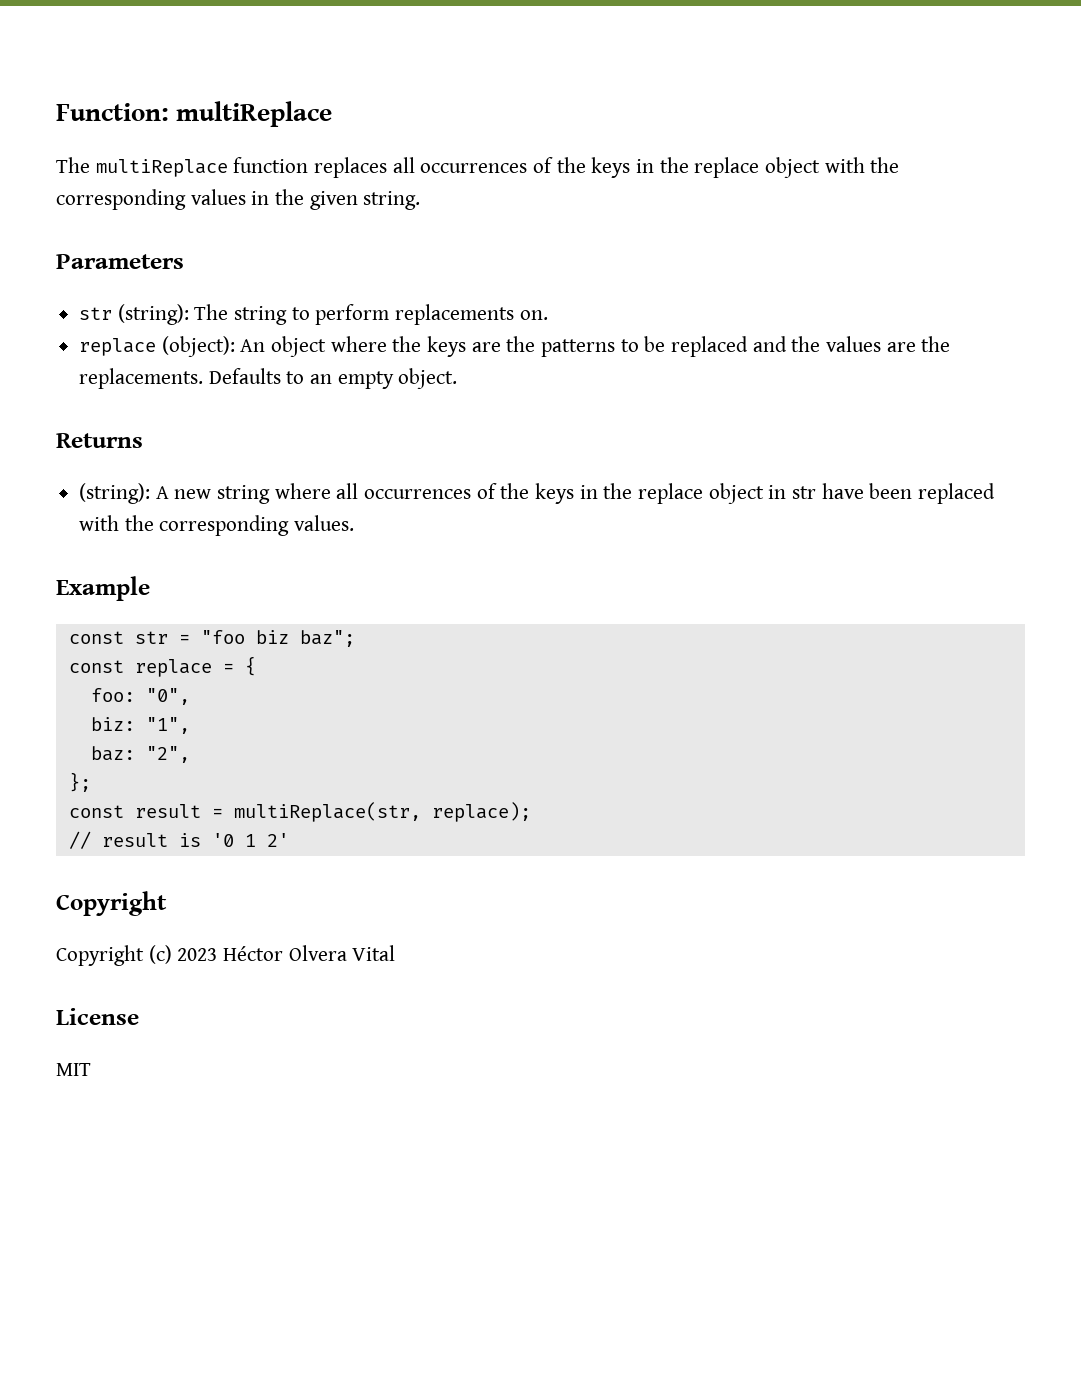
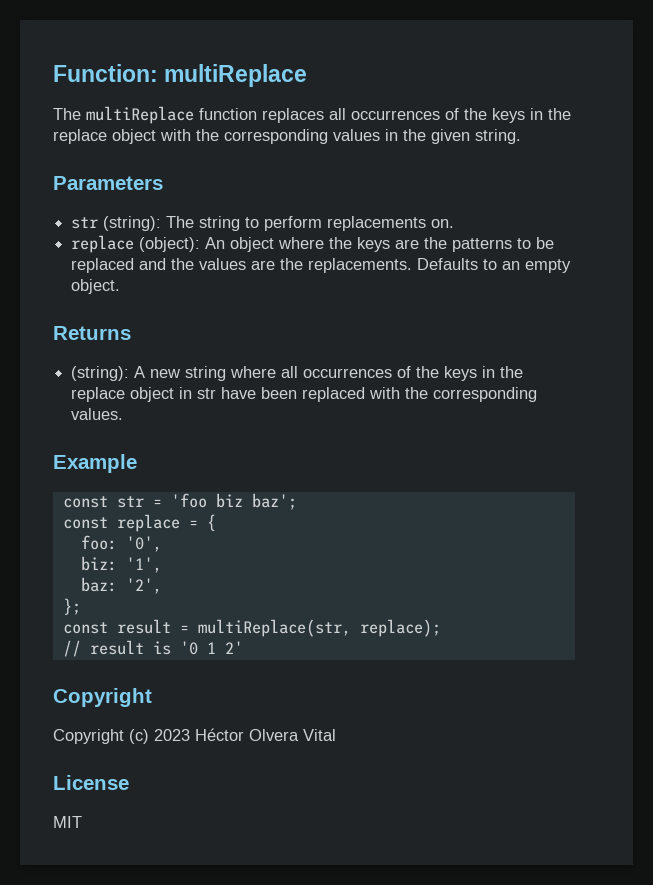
[200,630,355,647] "foo biz baz"; -> [170,493,297,510] 'foo biz baz';
[145,688,190,705] "0", -> [125,536,162,552] '0',
[145,717,190,734] "1", -> [125,557,162,573] '1',
[145,746,190,763] "2", -> [125,578,162,594] '2',

